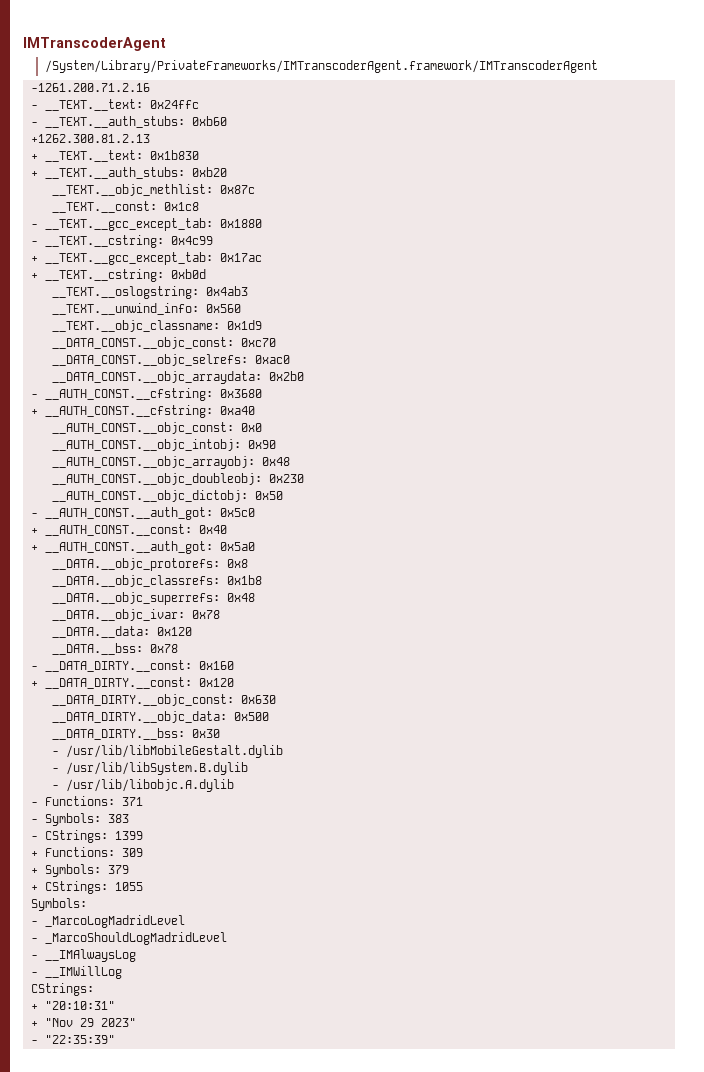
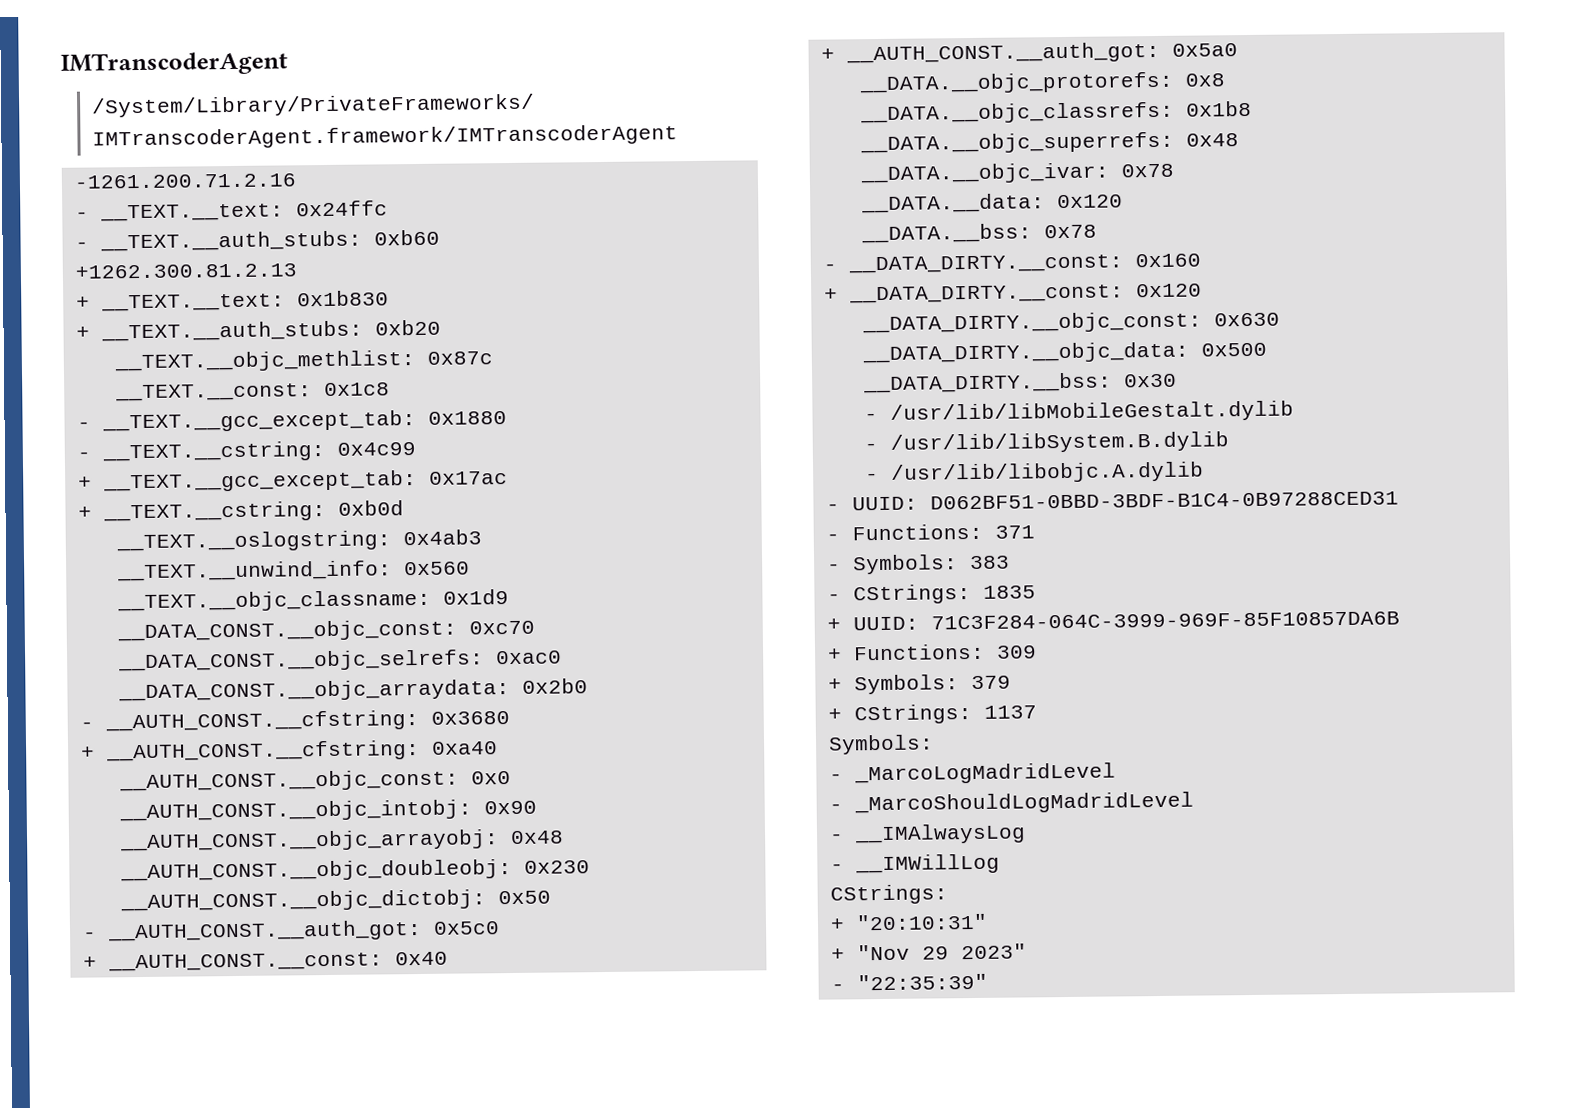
(234, 785) none -> [825,491,1399,511] // - UUID: D062BF51-0BBD-3BDF-B1C4-0B97288CED31
[114,831,143,840] 1399 -> [982,585,1036,599] [826,611,1400,631] 1835 // + UUID: 71C3F284-064C-3999-969F-85F10857DA6B
[114,882,143,891] 1055 -> [983,705,1037,719] 1137

